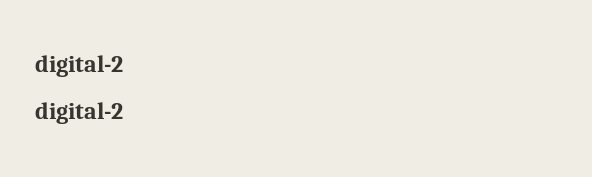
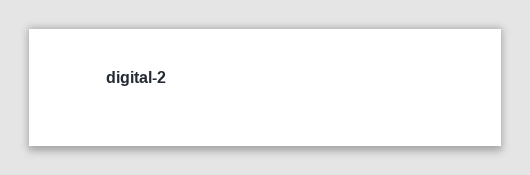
[35,55,123,77] [35,102,123,124] digital-2 // digital-2 -> [106,71,166,86] digital-2

